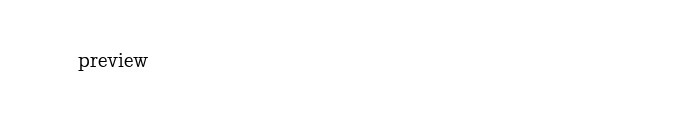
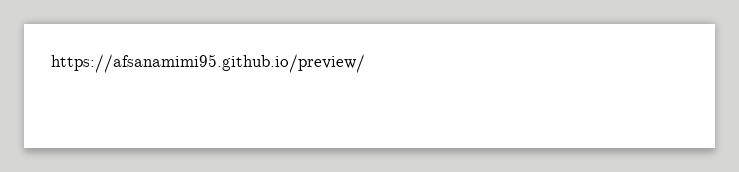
[78,53,148,71] preview -> [51,54,365,73] https://afsanamimi95.github.io/preview/

